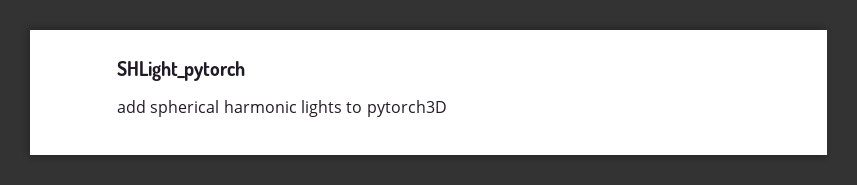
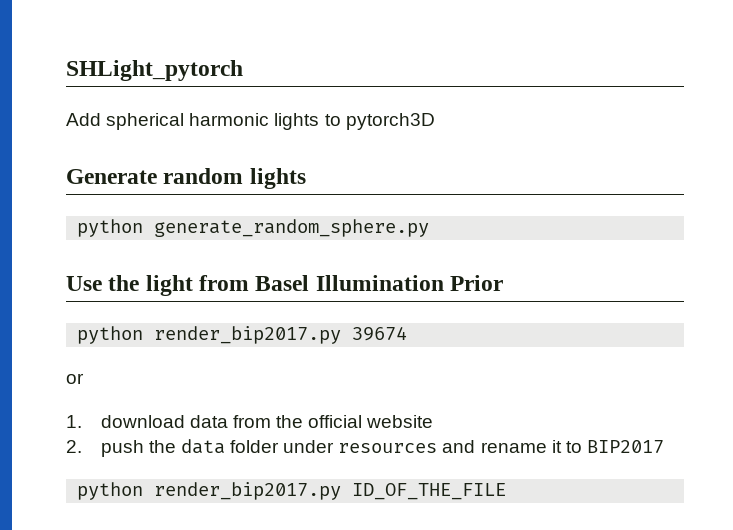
[117,100,146,113] add -> [66,113,101,126] Add
(447, 108) none -> [66,168,306,189] [77,219,430,237] [66,275,504,296] [77,326,408,344] [66,373,84,384] [66,415,434,428] [66,439,665,457] [77,482,507,500] // Generate random lights // python generate_random_sphere.py // Use the light from Basel Illumination Prior // python render_bip2017.py 39674 // or // 1. download data from the official website // 2. push the data folder under resources and rename it to BIP2017 // python render_bip2017.py ID_OF_THE_FILE

